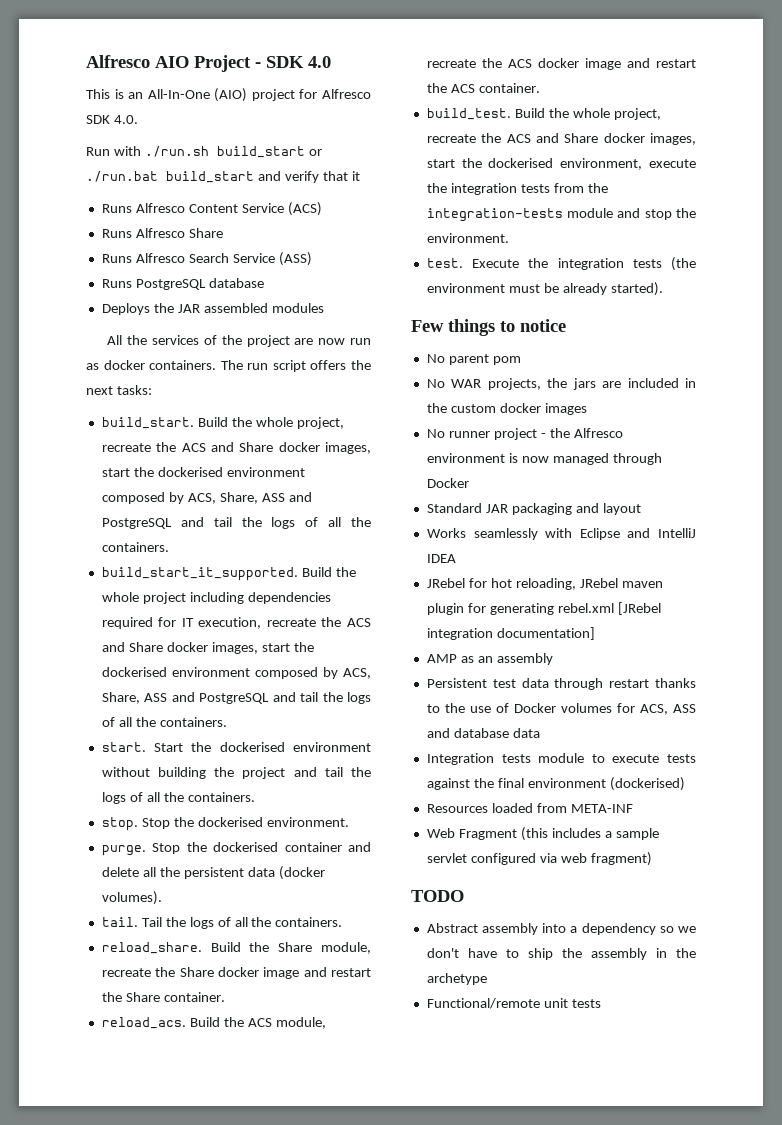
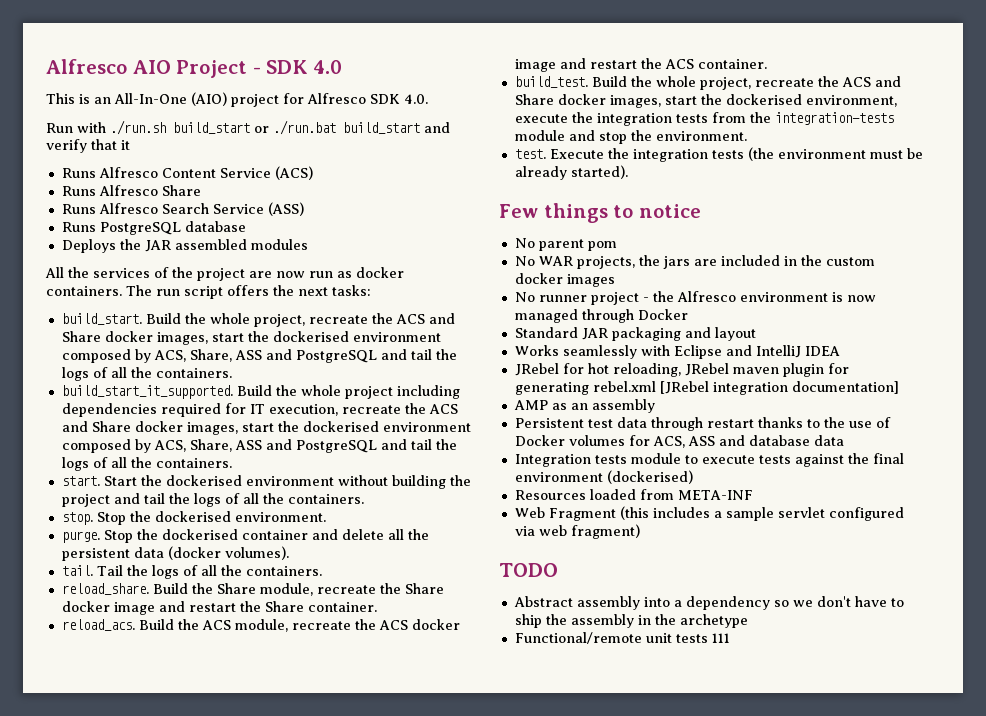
(601, 1003) none -> [711,633,730,643] 111

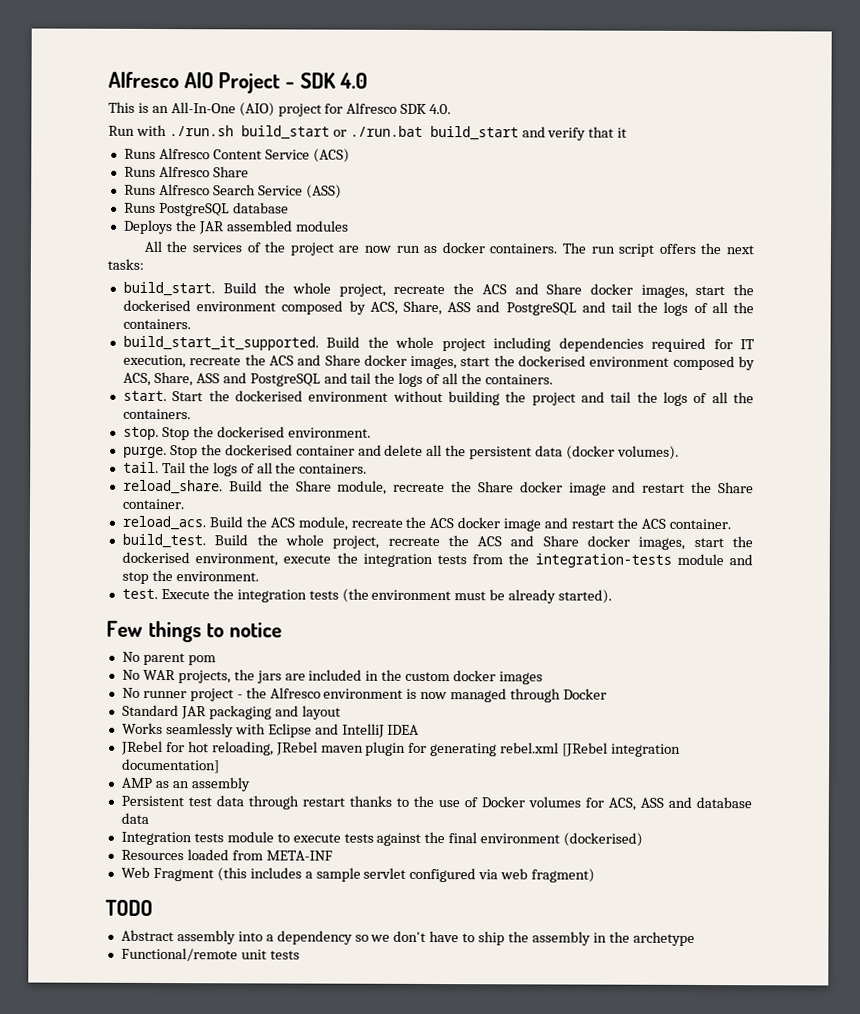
[711,633,730,643] 111 -> (300, 955) none

